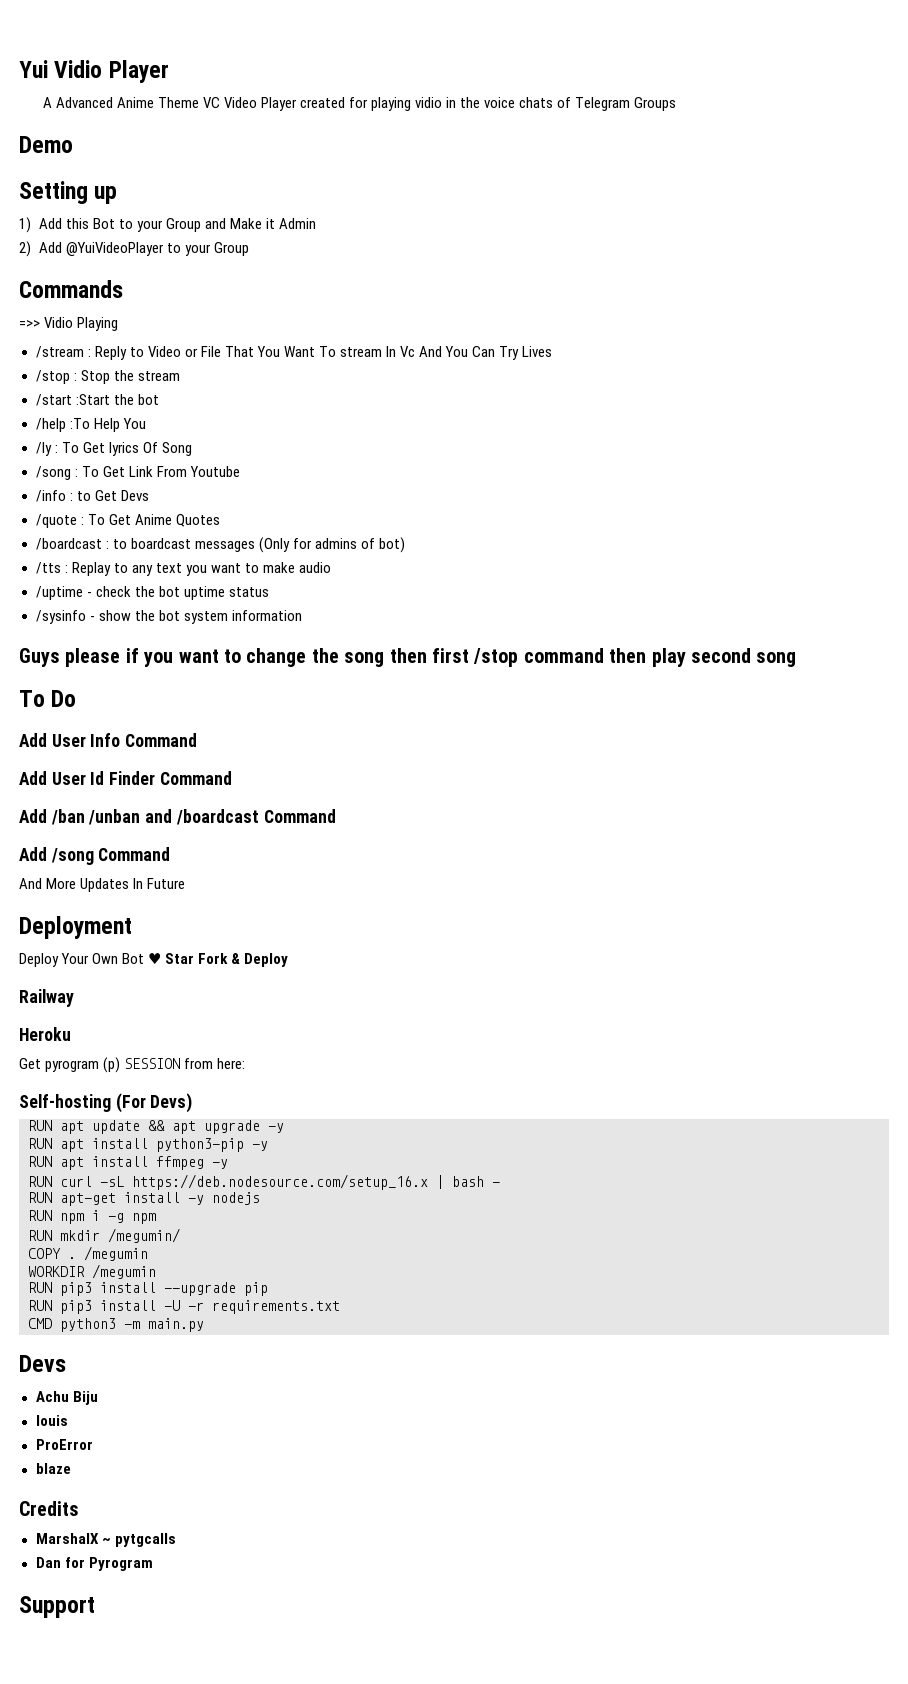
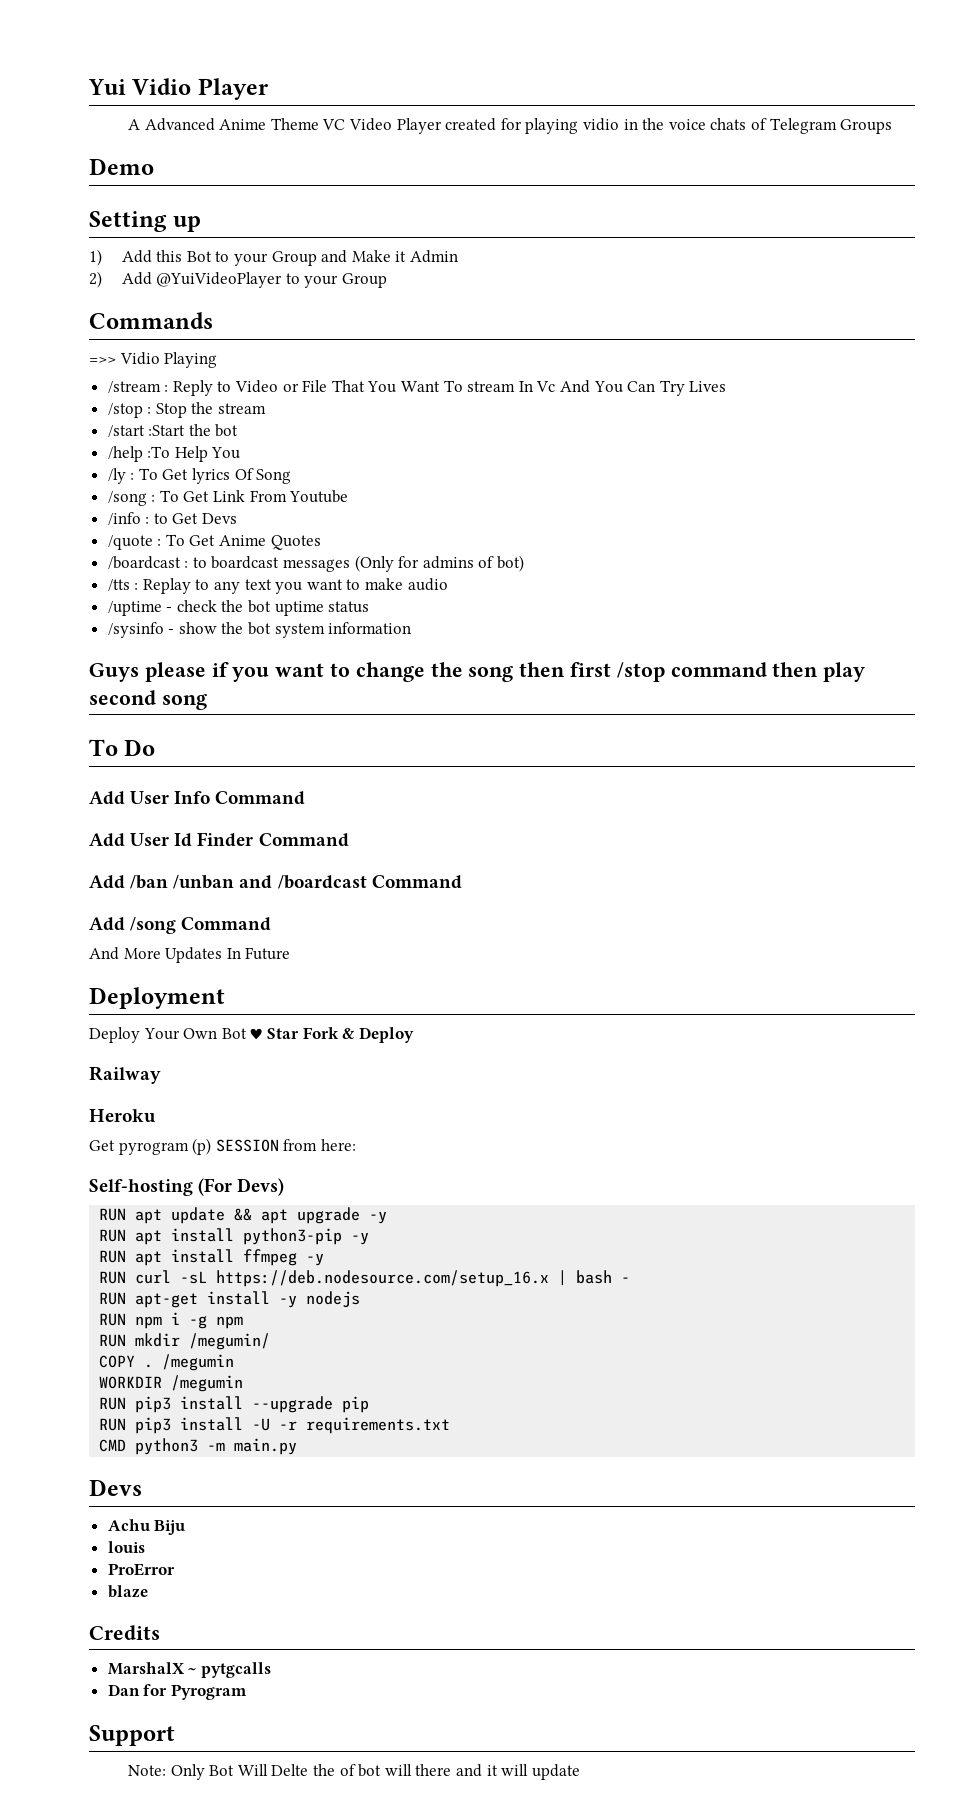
(95, 1607) none -> [128,1764,580,1780] // Note: Only Bot Will Delte the of bot will there and it will update

